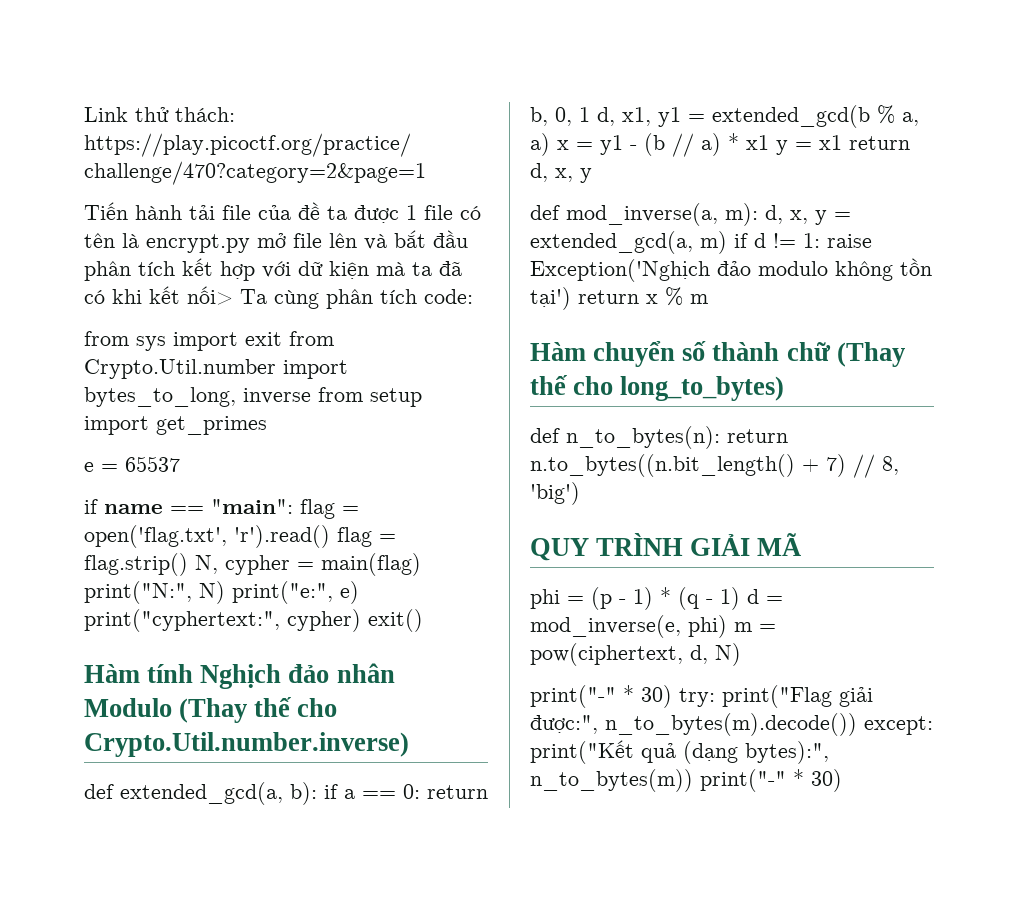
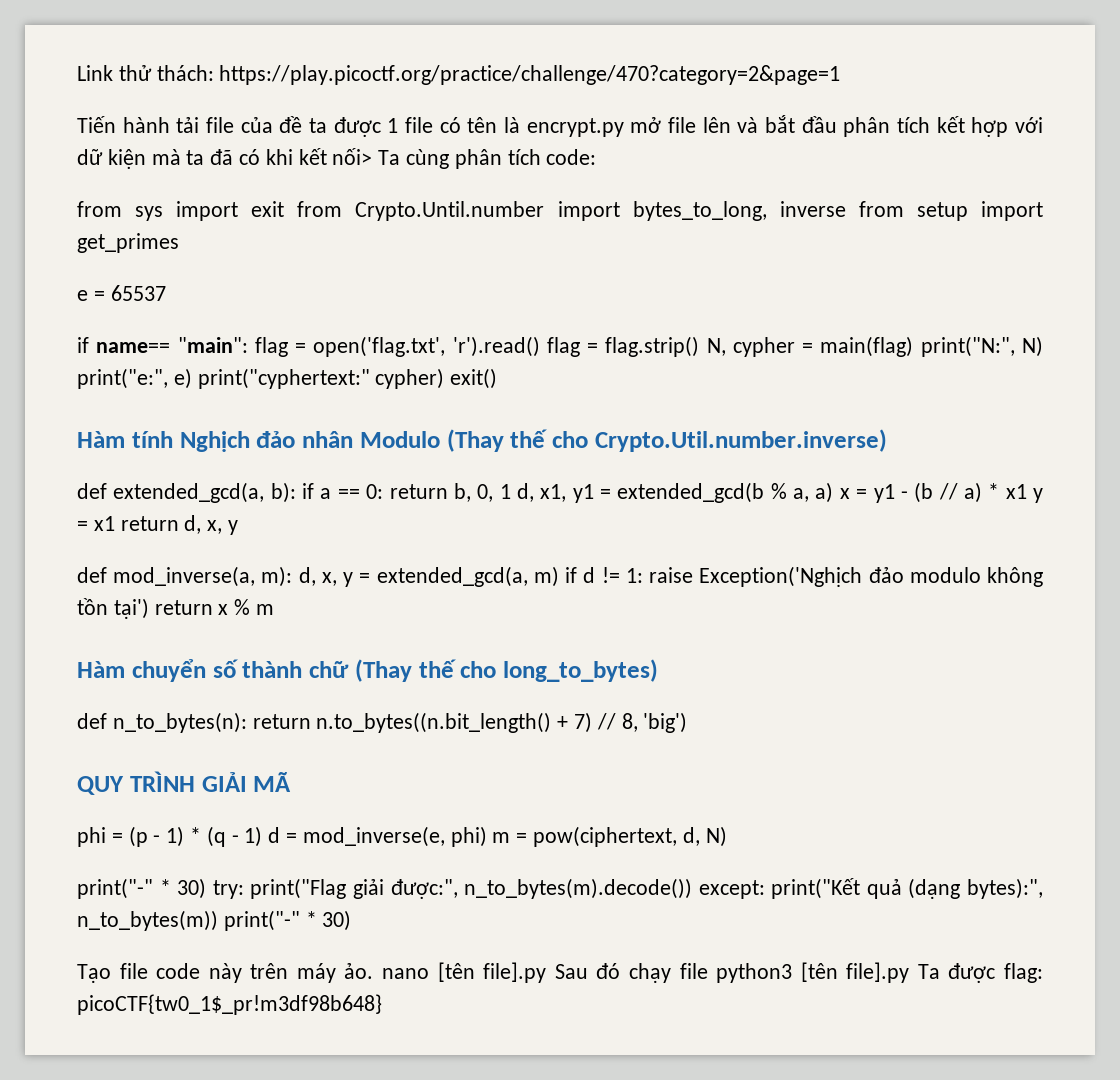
[84,359,276,379] Crypto.Util.number -> [355,201,545,221] Crypto.Until.number
[104,504,204,514] name == -> [96,342,171,353] name==
[84,609,280,632] print("cyphertext:", -> [197,368,370,389] print("cyphertext:"
(842, 780) none -> [77,962,1043,983] [77,994,382,1015] // Tạo file code này trên máy ảo. nano [tên file].py Sau đó chạy file python3 [tên file].py Ta được flag: picoCTF{tw0_1$_pr!m3df98b648}

